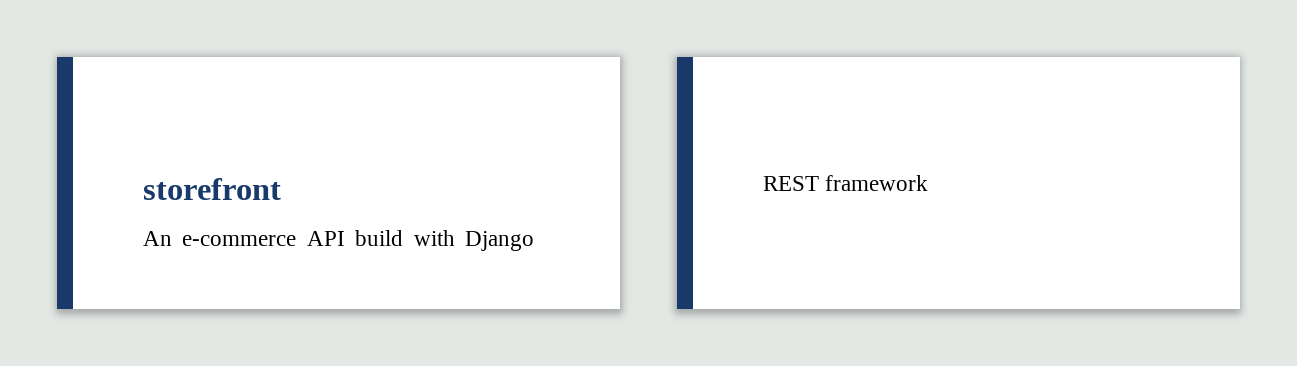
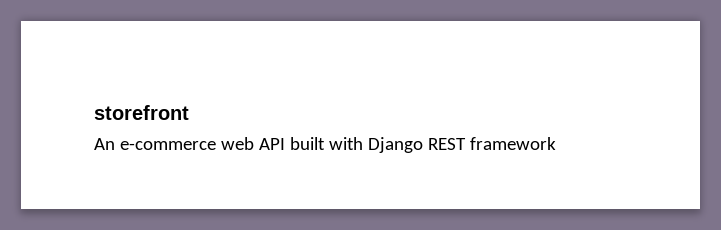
[306,230,404,246] API build -> [220,137,325,150] web API built

